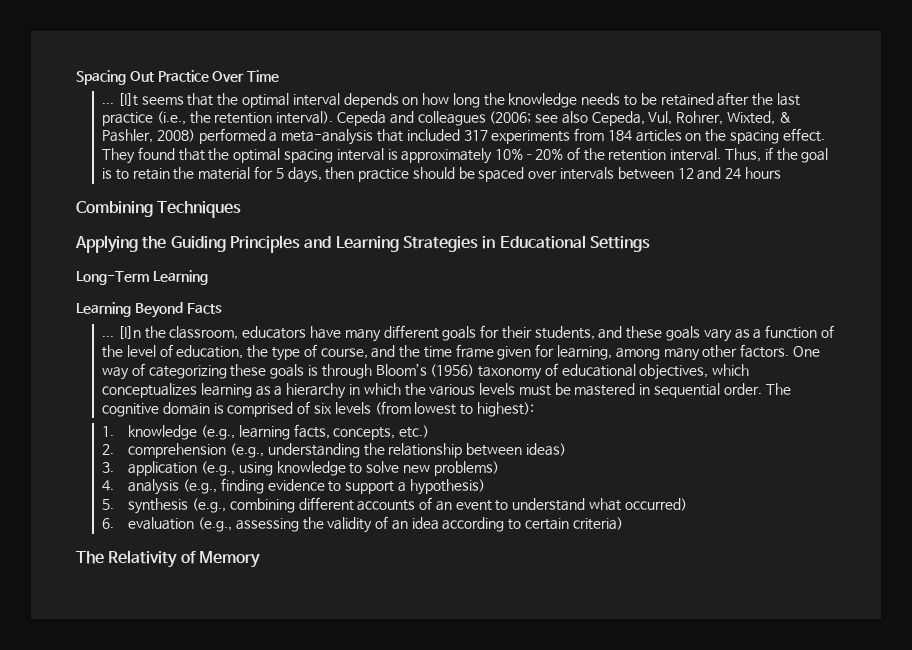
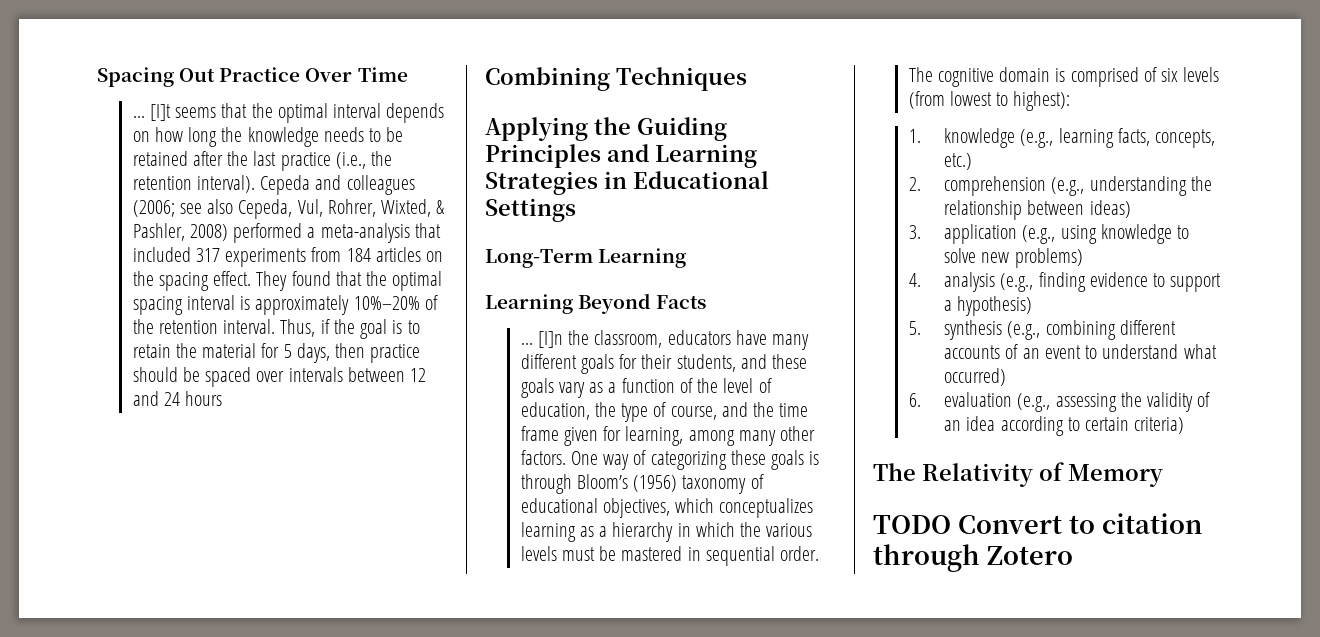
(260, 559) none -> [873,513,1202,534] [873,544,1073,572] // TODO Convert to citation through Zotero

